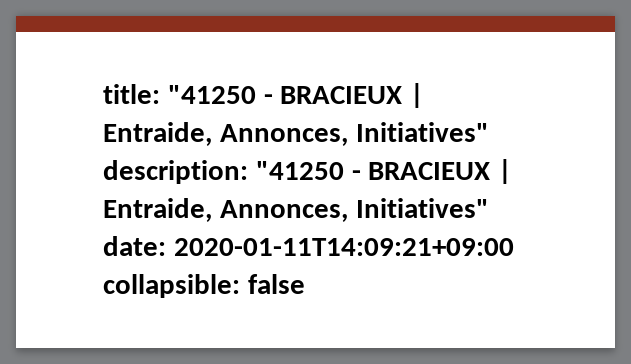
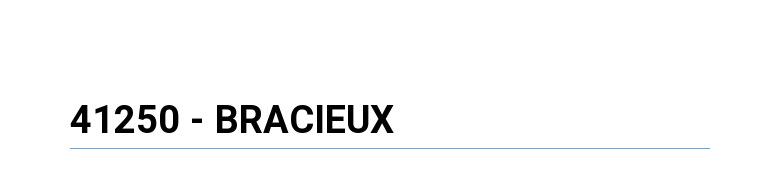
[103,83,425,108] [103,122,489,146] [103,159,513,184] [103,198,489,222] [103,236,514,256] [103,274,305,298] title: "41250 - BRACIEUX | Entraide, Annonces, Initiatives" description: "41250 - BRACIEUX | Entraide, Annonces, Initiatives" date: 2020-01-11T14:09:21+09:00 collapsible: false -> [70,105,394,133] 41250 - BRACIEUX

